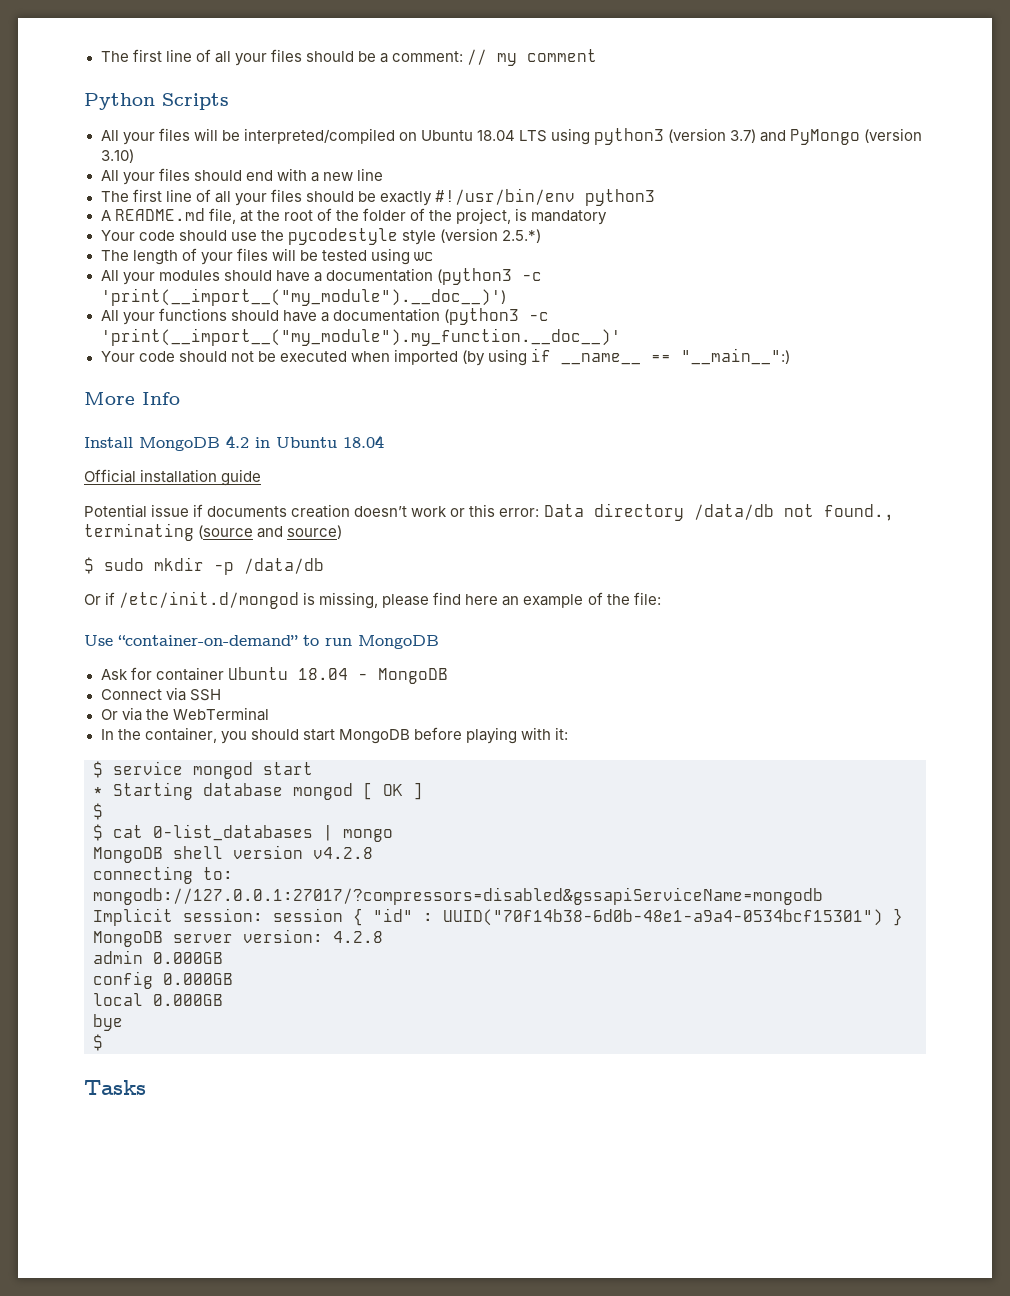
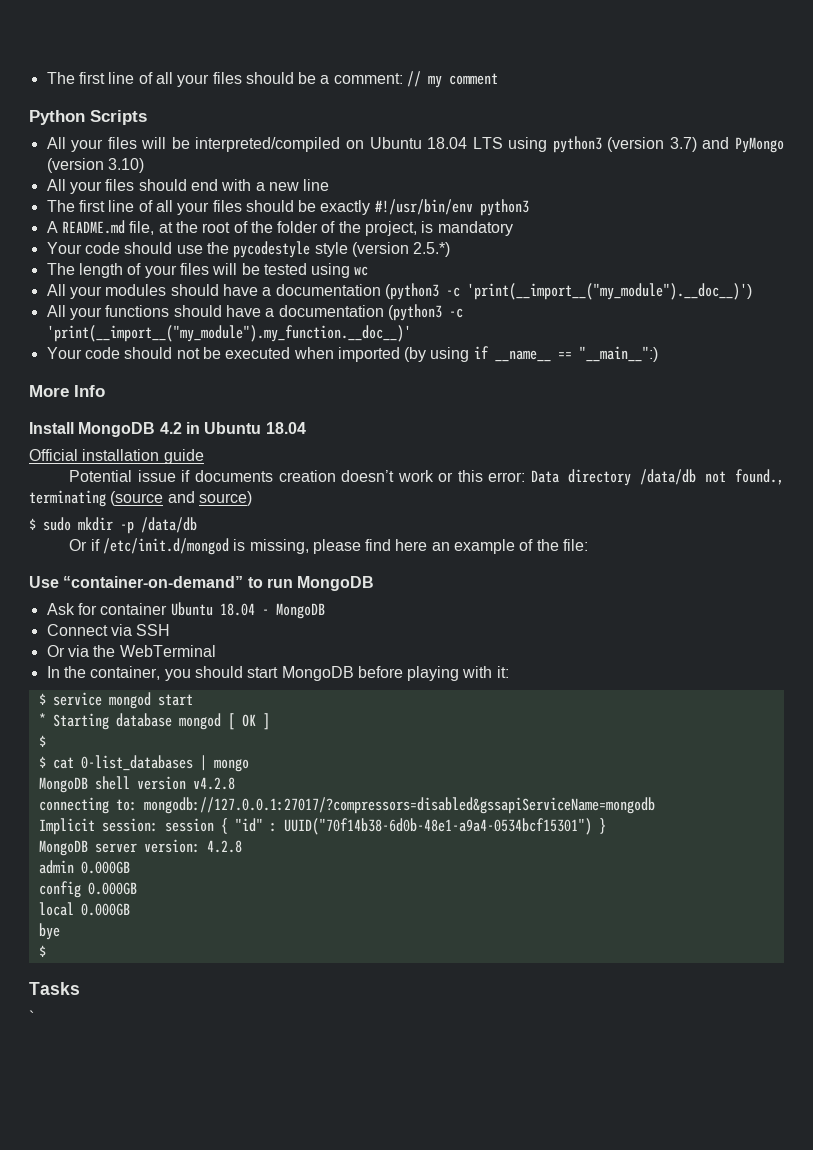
(146, 1087) none -> [29,1010,34,1023] // `

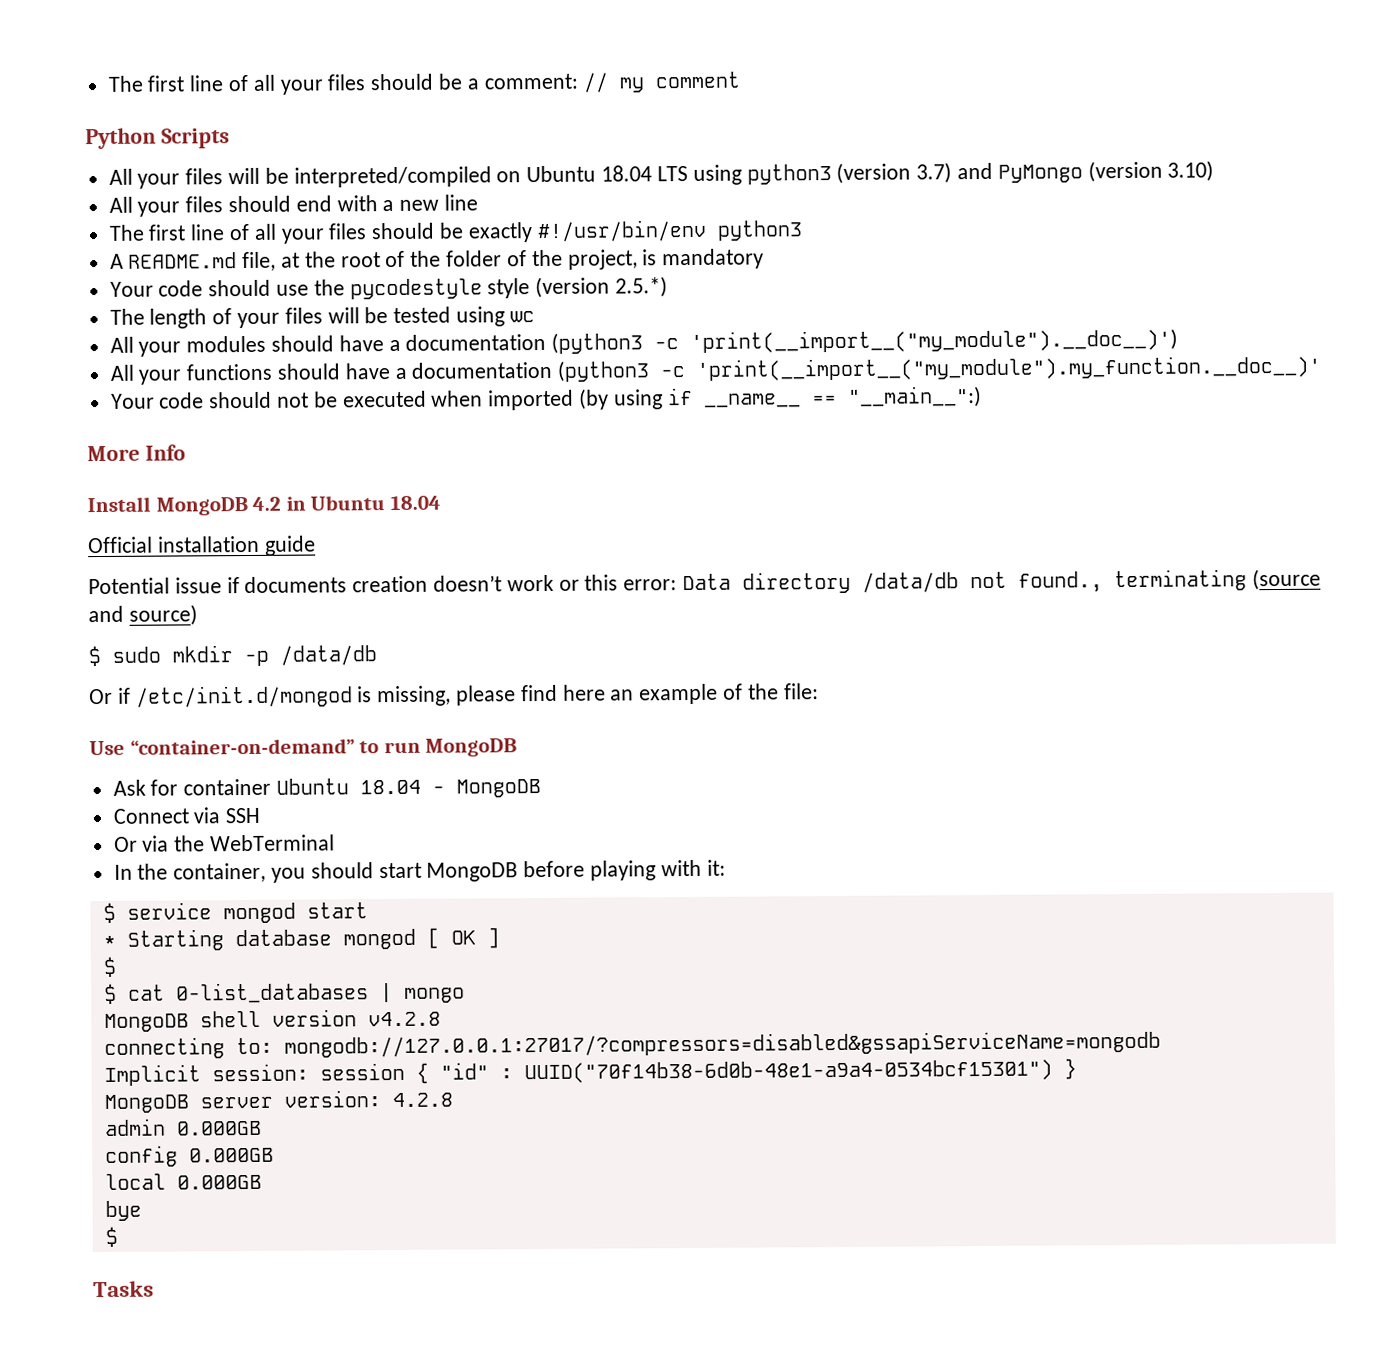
[29,1010,34,1023] // ` -> (154, 1289) none

